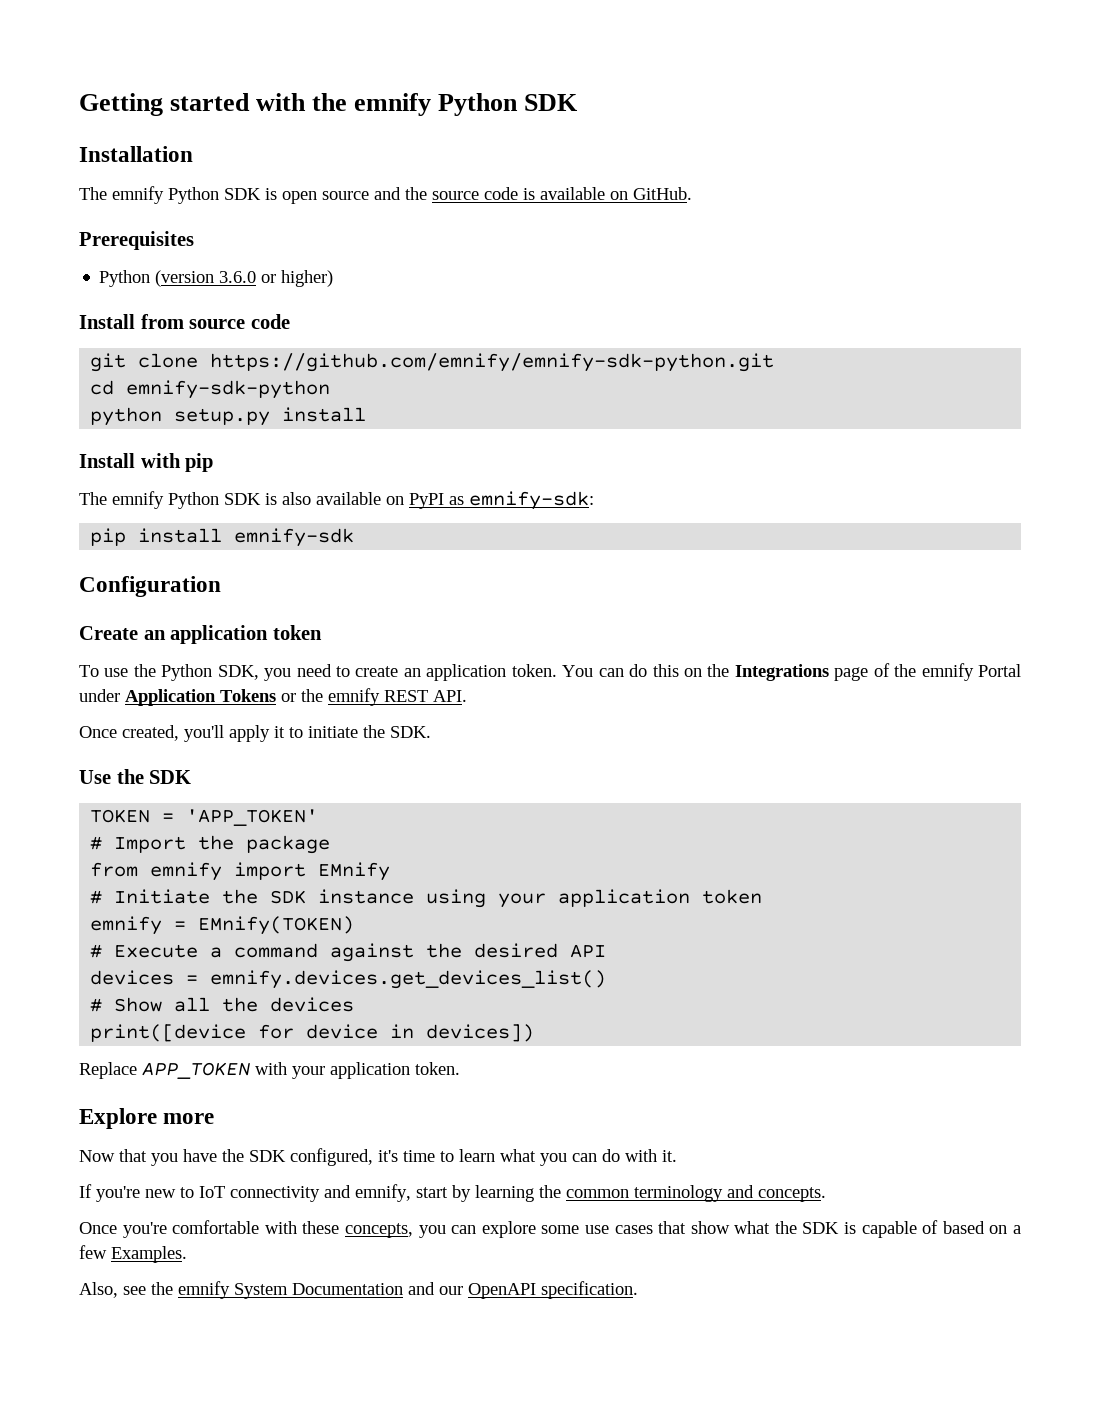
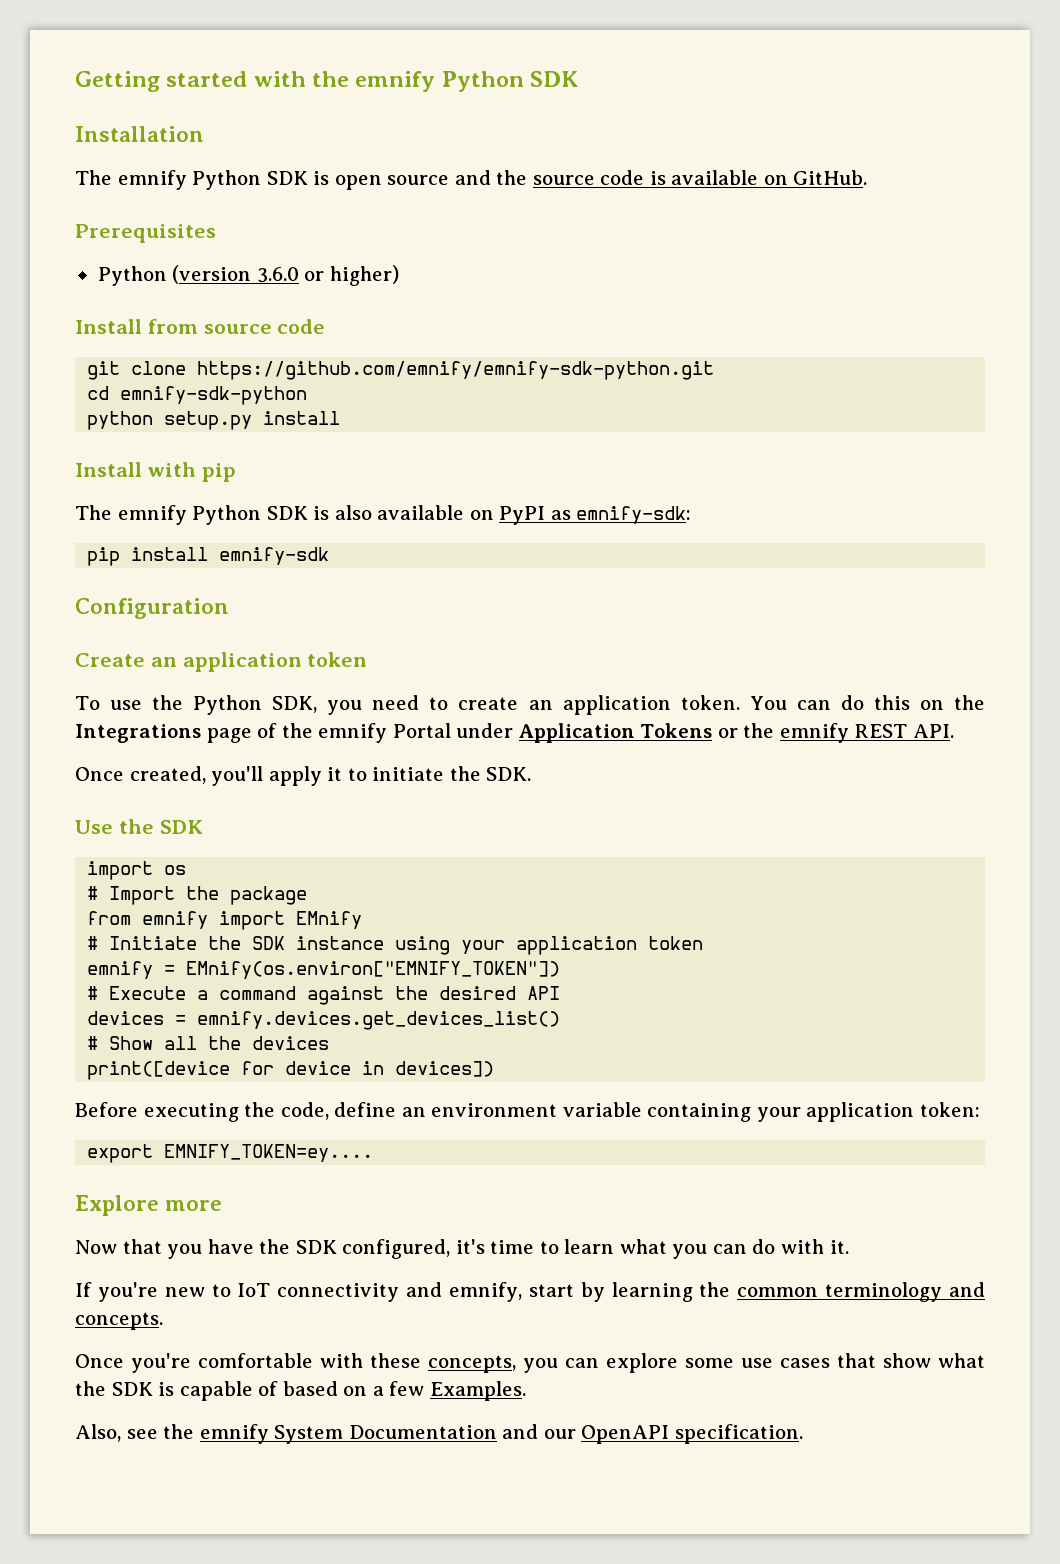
[90,809,319,826] TOKEN = 'APP_TOKEN' -> [87,861,187,880] import os
[198,916,355,935] EMnify(TOKEN) -> [186,961,561,979] EMnify(os.environ["EMNIFY_TOKEN"])
[79,1062,460,1079] Replace APP_TOKEN with your application token. -> [75,1102,980,1122] [87,1144,374,1163] Before executing the code, define an environment variable containing your application token: // export EMNIFY_TOKEN=ey....

